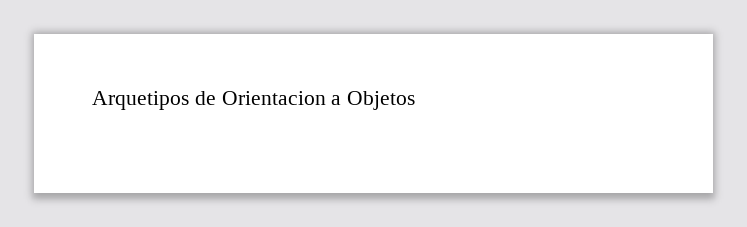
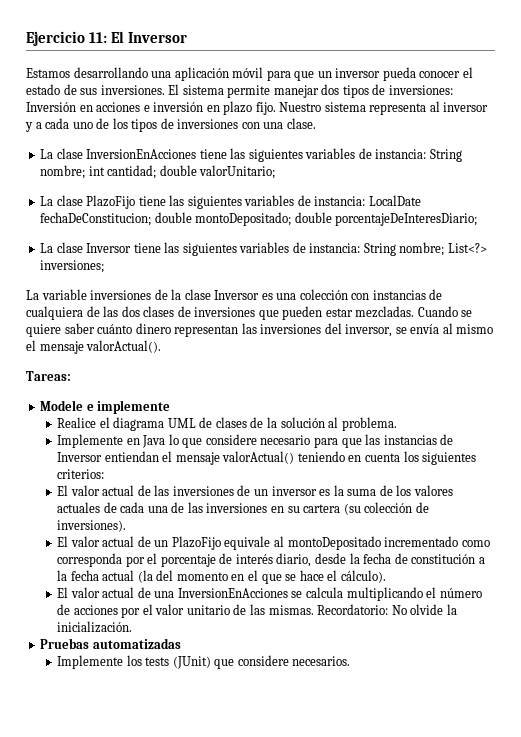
[92,91,416,110] Arquetipos de Orientacion a Objetos -> [26,31,188,46] [26,67,473,81] [26,84,453,98] [26,101,489,115] [25,118,316,132] [40,148,462,162] [40,165,276,179] [40,195,421,209] [40,212,478,226] [40,242,487,256] [40,260,105,273] [26,289,443,300] [26,306,473,320] [26,323,494,337] [26,340,162,354] [26,371,71,381] [40,400,171,414] [57,417,397,431] [57,434,454,448] [57,451,477,465] [57,469,105,479] [57,485,453,496] [57,502,429,515] [57,520,127,532] [57,536,490,550] [57,553,485,567] [57,570,386,584] [57,587,482,601] [57,604,457,618] [57,621,133,633] [40,638,181,649] [57,655,351,669] Ejercicio 11: El Inversor // Estamos desarrollando una aplicación móvil para que un inversor pueda conocer el estado de sus inversiones. El sistema permite manejar dos tipos de inversiones: Inversión en acciones e inversión en plazo fijo. Nuestro sistema representa al inversor y a cada uno de los tipos de inversiones con una clase. // La clase InversionEnAcciones tiene las siguientes variables de instancia: String nombre; int cantidad; double valorUnitario; // La clase PlazoFijo tiene las siguientes variables de instancia: LocalDate fechaDeConstitucion; double montoDepositado; double porcentajeDeInteresDiario; // La clase Inversor tiene las siguientes variables de instancia: String nombre; List<?> inversiones; // La variable inversiones de la clase Inversor es una colección con instancias de cualquiera de las dos clases de inversiones que pueden estar mezcladas. Cuando se quiere saber cuánto dinero representan las inversiones del inversor, se envía al mismo el mensaje valorActual(). // Tareas: // Modele e implemente // Realice el diagrama UML de clases de la solución al problema. // Implemente en Java lo que considere necesario para que las instancias de Inversor entiendan el mensaje valorActual() teniendo en cuenta los siguientes criterios: // El valor actual de las inversiones de un inversor es la suma de los valores actuales de cada una de las inversiones en su cartera (su colección de inversiones). // El valor actual de un PlazoFijo equivale al montoDepositado incrementado como corresponda por el porcentaje de interés diario, desde la fecha de constitución a la fecha actual (la del momento en el que se hace el cálculo). // El valor actual de una InversionEnAcciones se calcula multiplicando el número de acciones por el valor unitario de las mismas. Recordatorio: No olvide la inicialización. // Pruebas automatizadas // Implemente los tests (JUnit) que considere necesarios.

